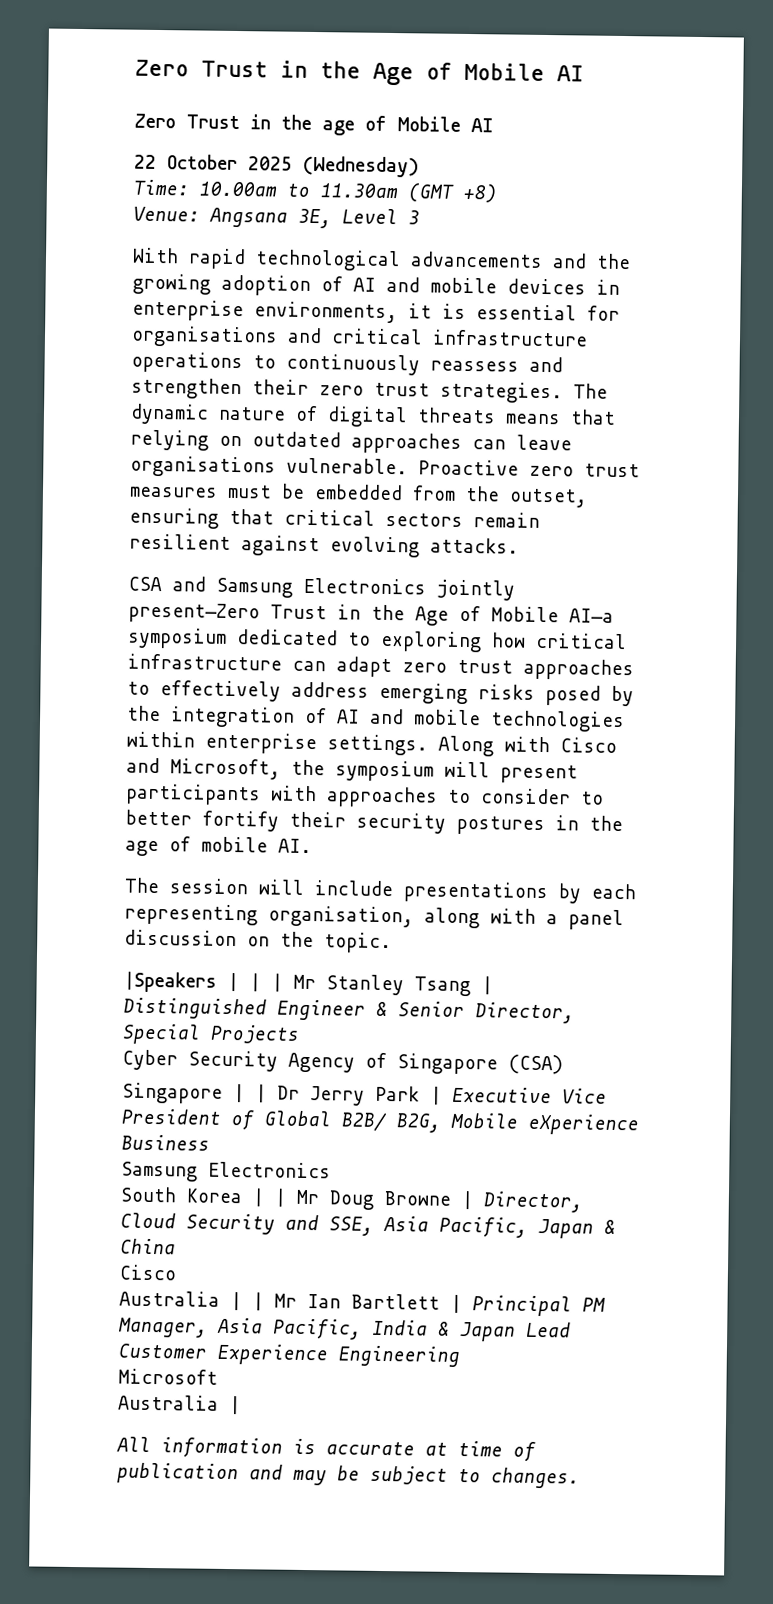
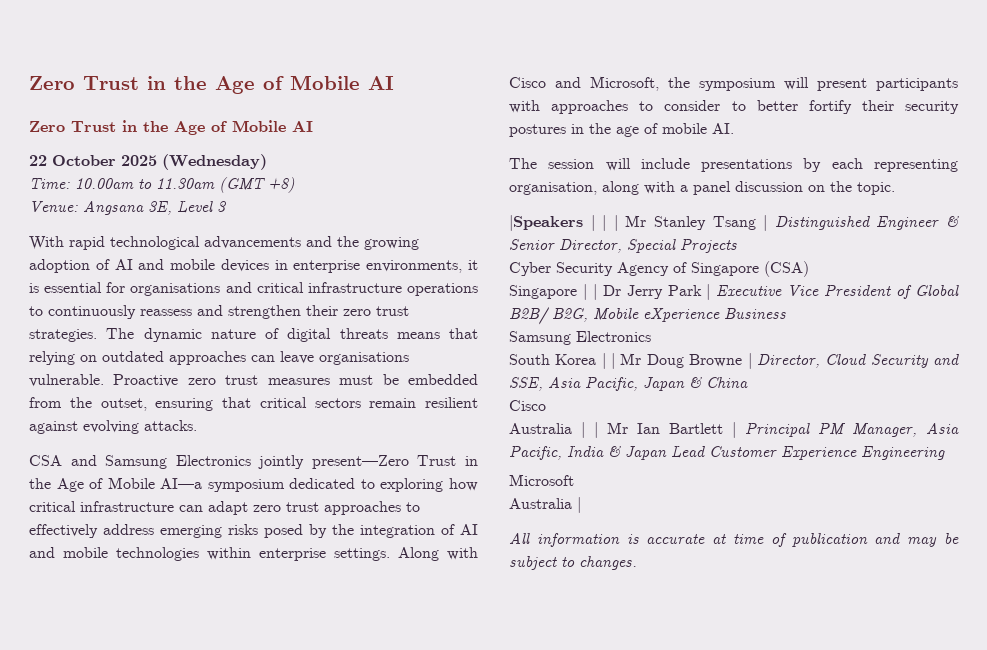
[322,120,355,136] age -> [174,121,205,135] Age

